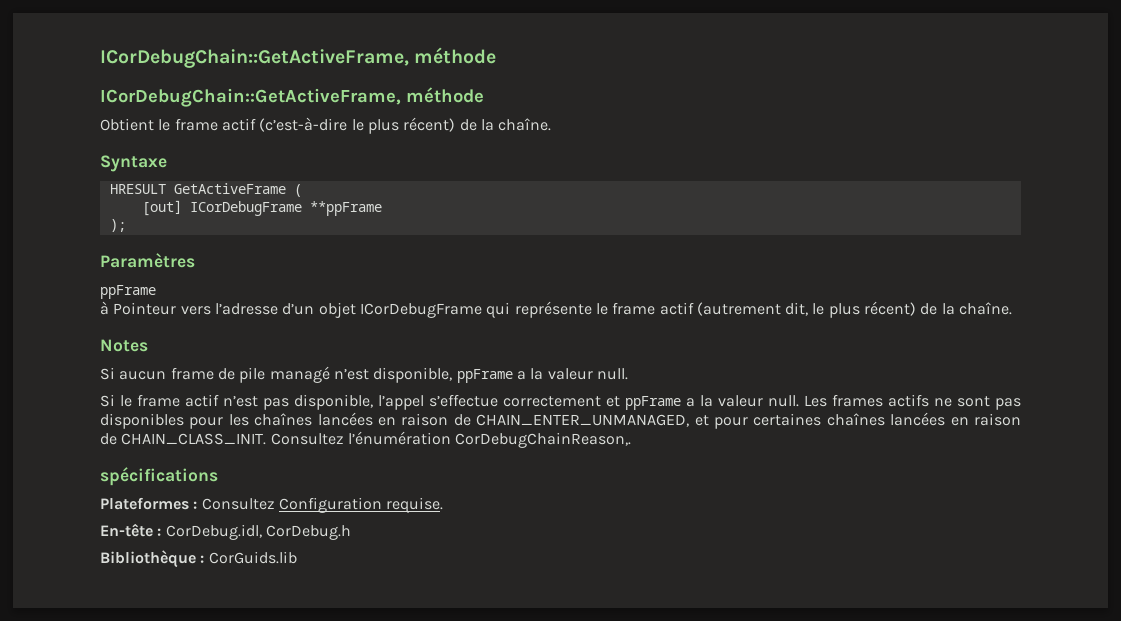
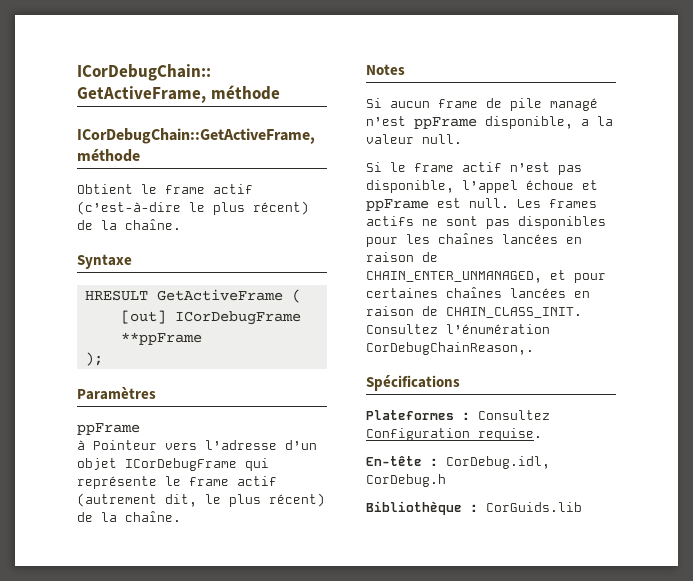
[373,367,513,383] disponible, ppFrame -> [414,116,573,129] ppFrame disponible,
[429,394,763,410] s’effectue correctement et ppFrame a la valeur -> [526,180,598,190] [366,198,461,211] échoue et ppFrame est
[100,467,218,486] spécifications -> [366,375,460,391] Spécifications

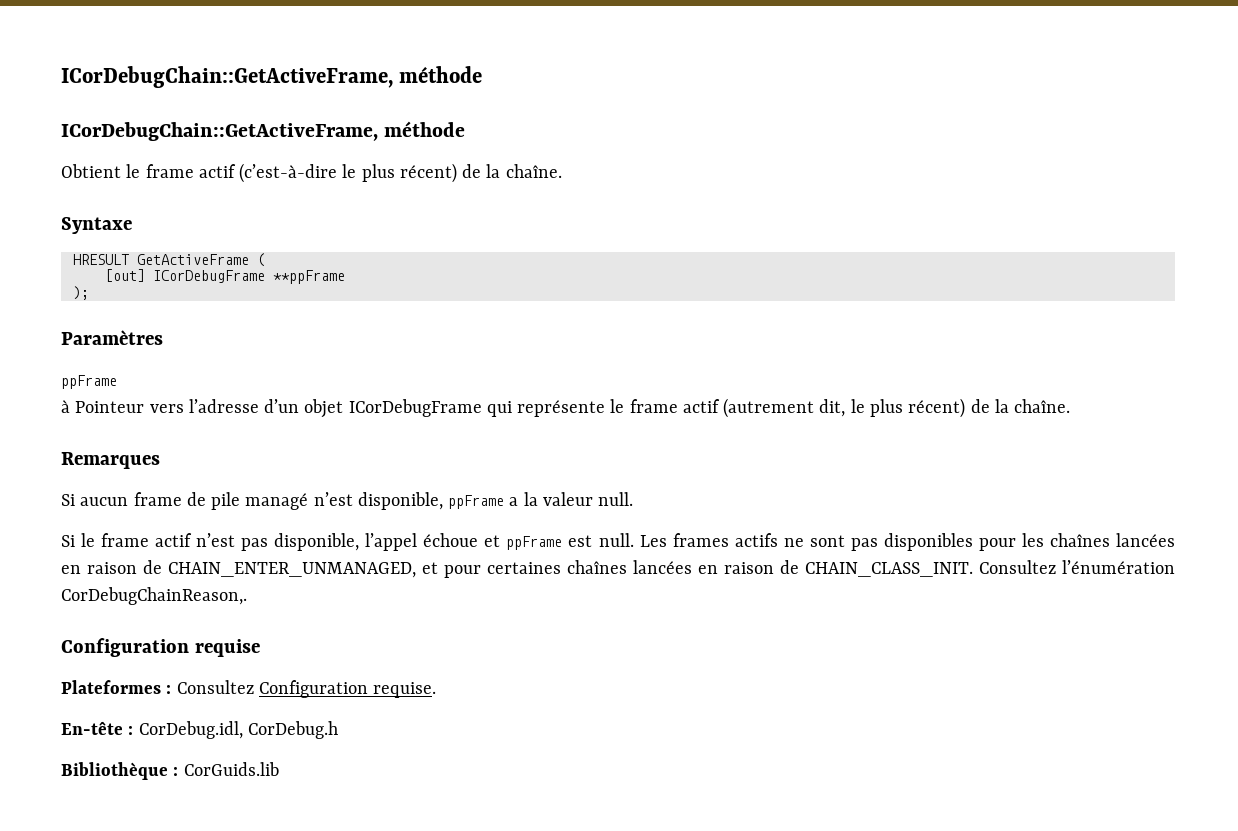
[366,64,405,75] Notes -> [61,452,160,469] Remarques
[414,116,573,129] ppFrame disponible, -> [357,492,505,510] disponible, ppFrame
[366,375,460,391] Spécifications -> [61,638,260,657] Configuration requise

